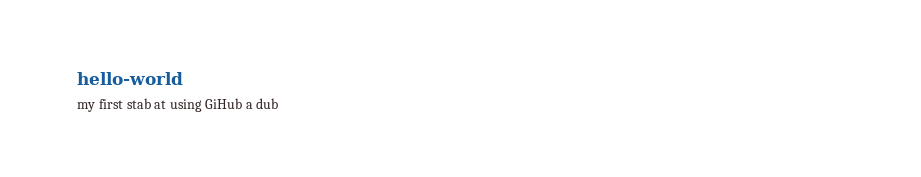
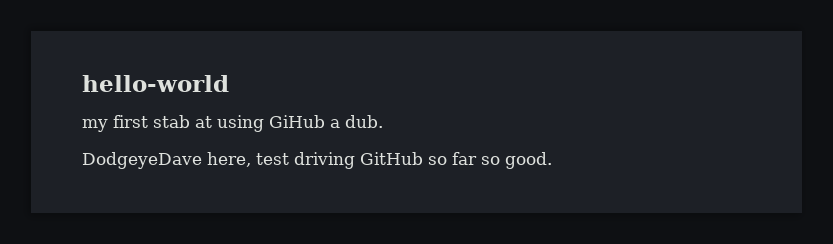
[256,98,279,109] dub -> [345,115,383,128] [82,152,552,169] dub. // DodgeyeDave here, test driving GitHub so far so good.

